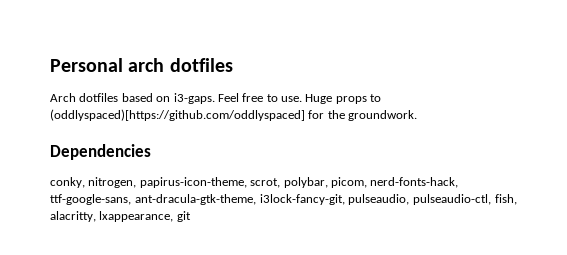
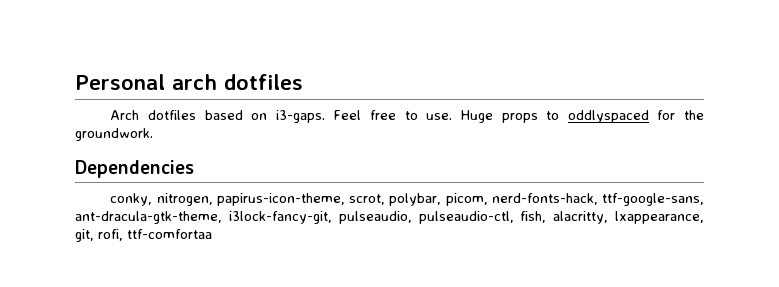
[50,109,305,121] (oddlyspaced)[https://github.com/oddlyspaced] -> [567,110,649,123] oddlyspaced
[176,211,191,222] git -> [75,229,212,242] git, rofi, ttf-comfortaa

